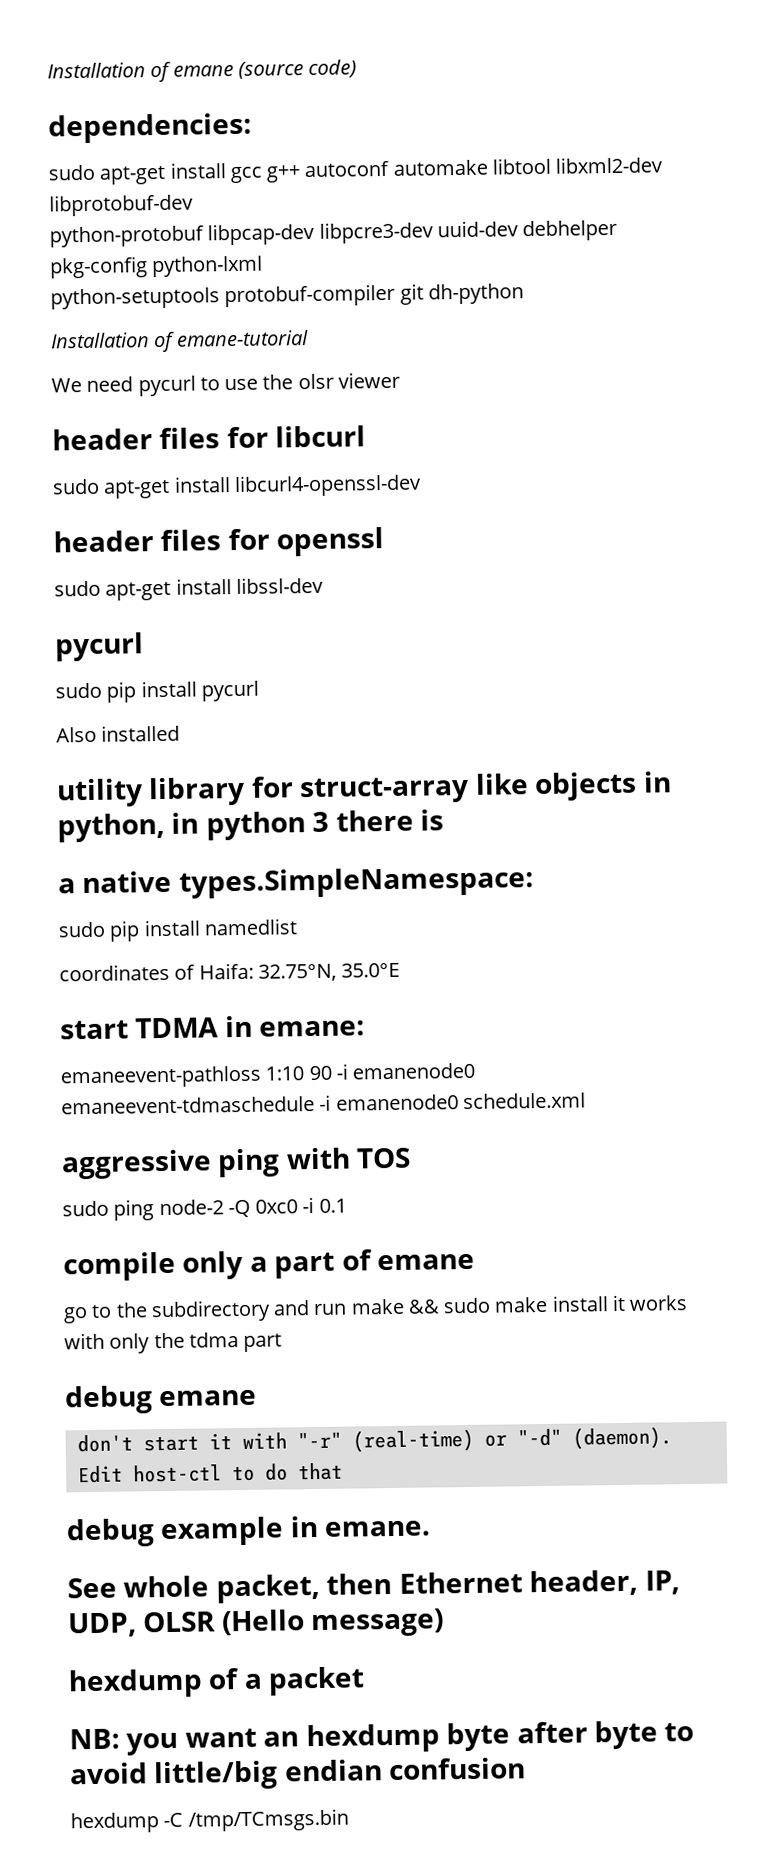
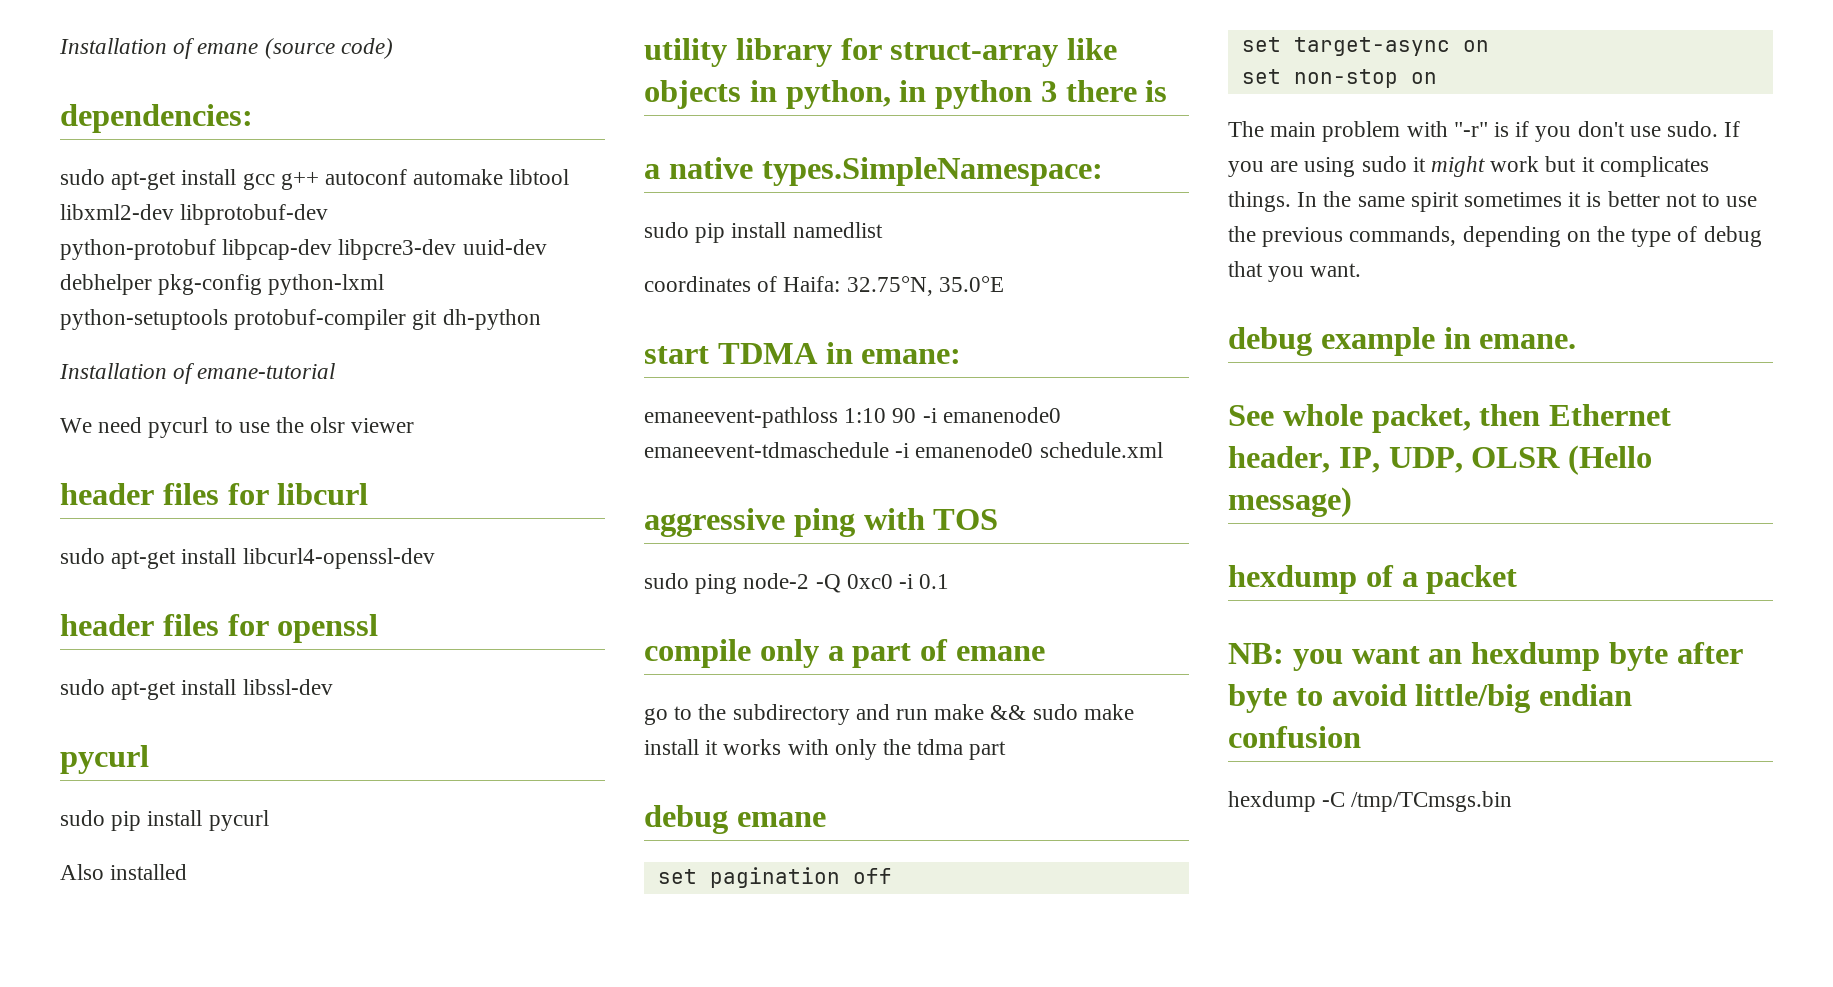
[76,1426,672,1453] [77,1463,288,1484] don't start it with "-r" (real-time) or "-d" (daemon). Edit host-ctl to do -> [657,867,892,888] [1241,37,1489,56] [1241,69,1437,88] [1228,121,1741,142] [1228,156,1709,177] [1228,191,1758,212] [1228,226,1762,247] set pagination off // set target-async on // set non-stop on // The main problem with "-r" is if you don't use sudo. If you are using sudo it might work but it complicates things. In the same spirit sometimes it is better not to use the previous commands, depending on the type of debug
(343, 1471) none -> [1268,263,1362,282] you want.

